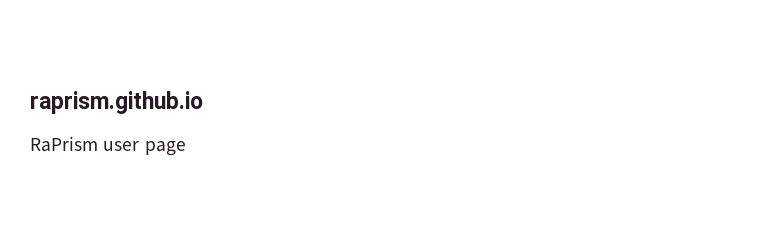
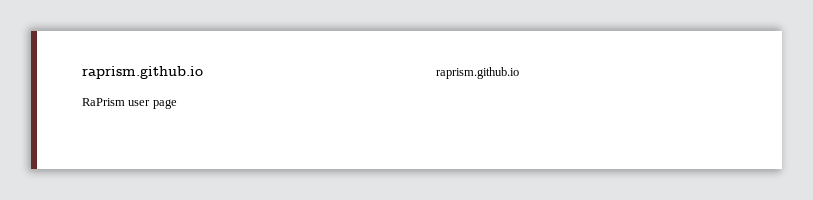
(186, 148) none -> [436,67,519,79] // raprism.github.io

